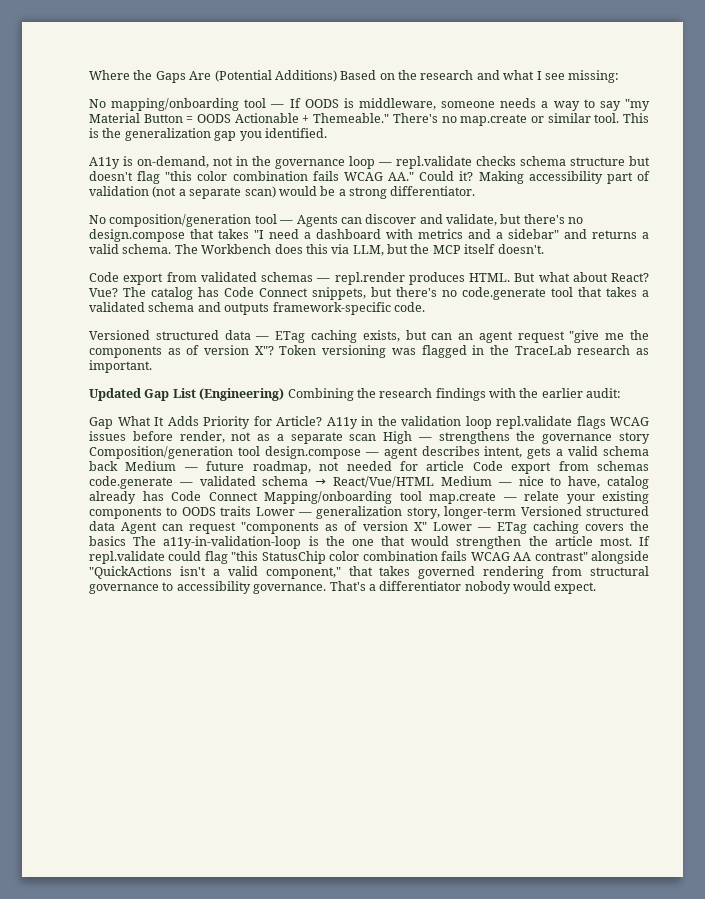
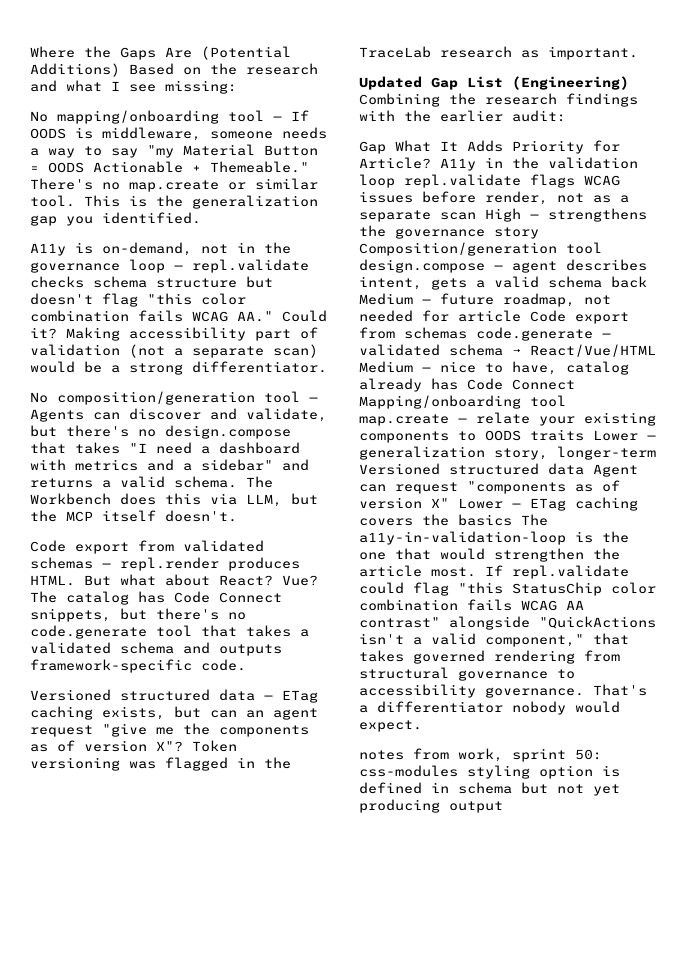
(597, 588) none -> [359,748,602,762] [359,765,620,779] [359,782,620,796] [359,799,503,813] // notes from work, sprint 50: css-modules styling option is defined in schema but not yet producing output

